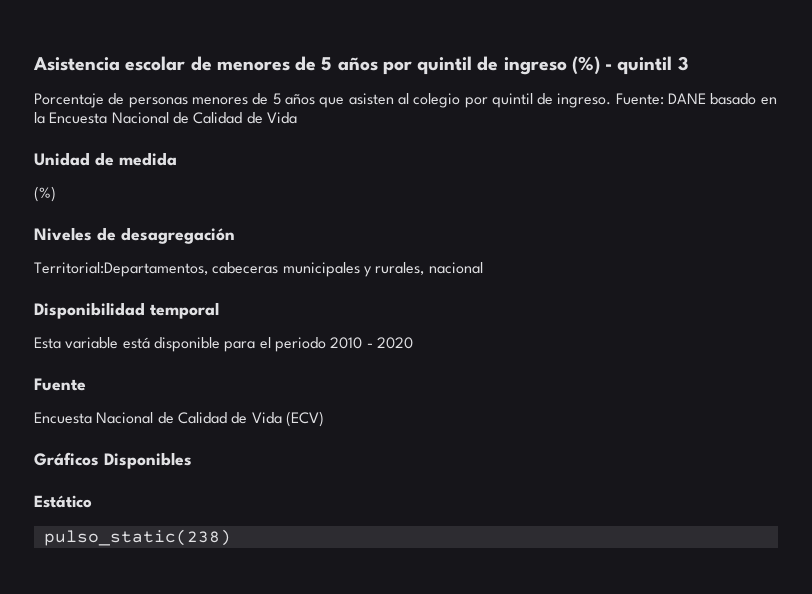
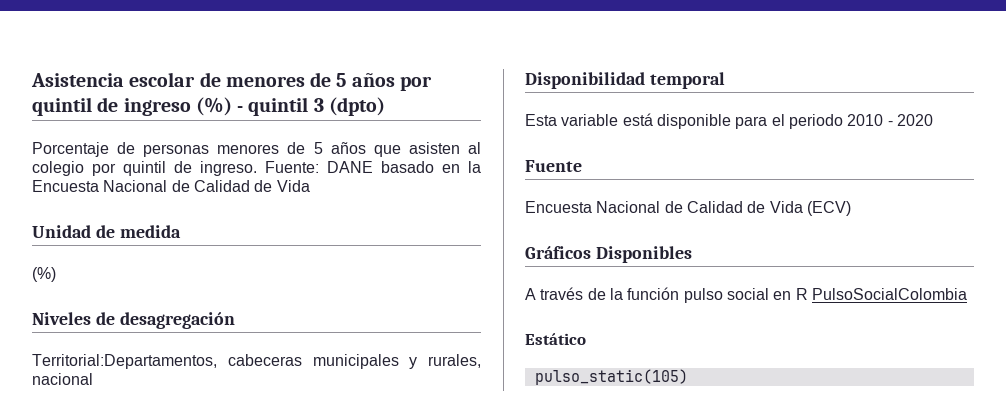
(688, 63) none -> [328,97,385,116] (dpto)
(192, 460) none -> [525,287,967,303] // A través de la función pulso social en R PulsoSocialColombia
[43,529,231,546] pulso_static(238) -> [534,369,688,385] pulso_static(105)

